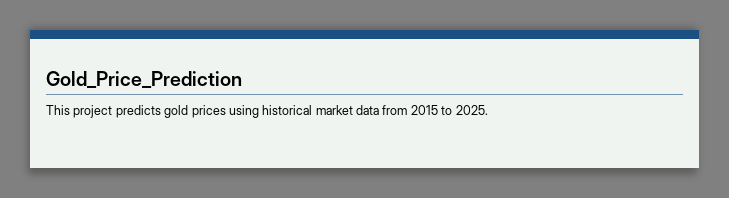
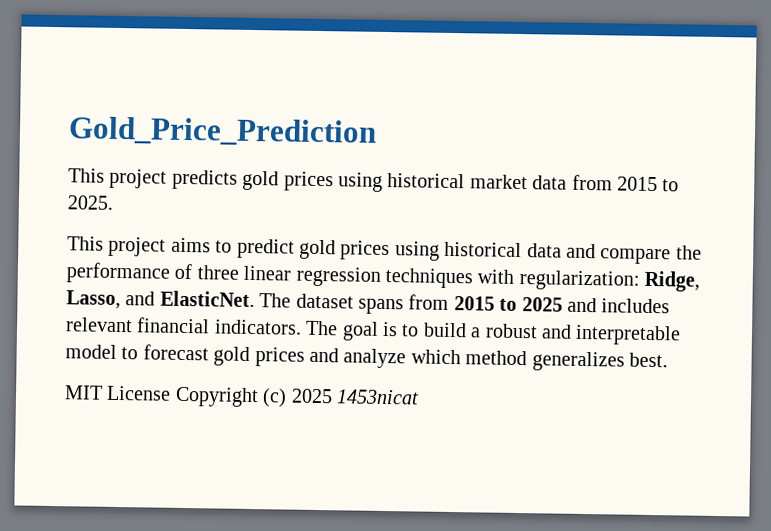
(488, 110) none -> [67,236,702,265] [66,262,701,292] [66,290,671,315] [65,317,682,346] [65,344,668,372] [64,385,419,408] // This project aims to predict gold prices using historical data and compare the performance of three linear regression techniques with regularization: Ridge, Lasso, and ElasticNet. The dataset spans from 2015 to 2025 and includes relevant financial indicators. The goal is to build a robust and interpretable model to forecast gold prices and analyze which method generalizes best. // MIT License Copyright (c) 2025 1453nicat

